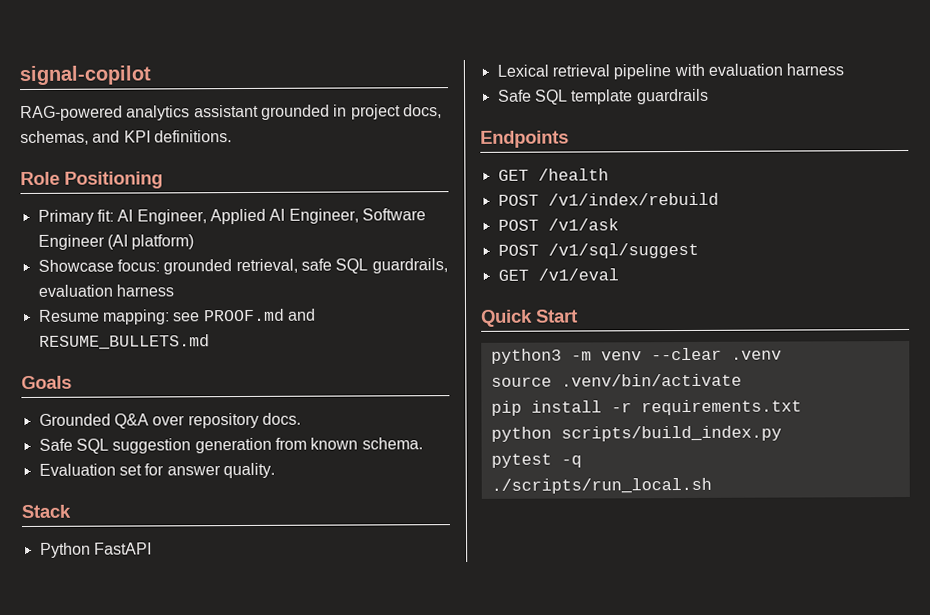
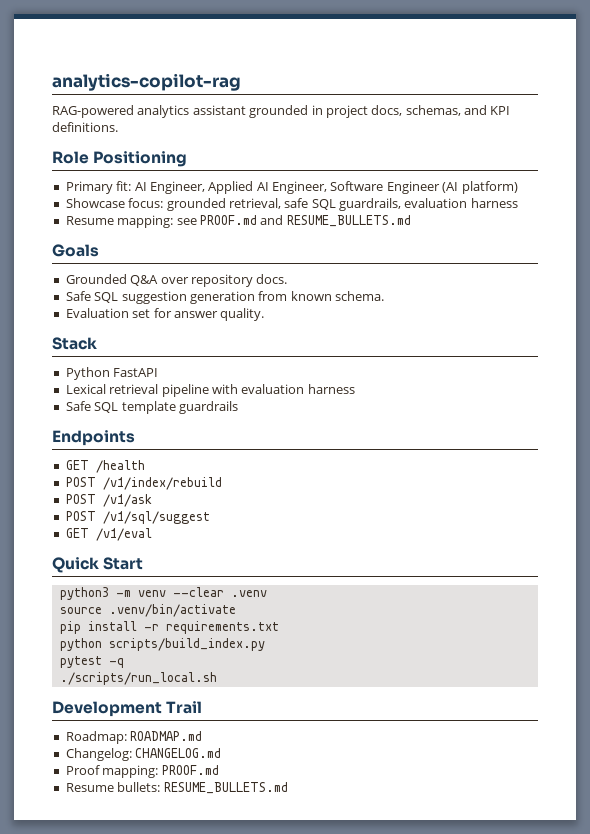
[19,65,151,86] signal-copilot -> [52,73,241,91] analytics-copilot-rag
(712, 485) none -> [52,701,203,717] [65,731,203,744] [65,748,222,761] [65,765,219,778] [65,782,288,794] // Development Trail // Roadmap: ROADMAP.md // Changelog: CHANGELOG.md // Proof mapping: PROOF.md // Resume bullets: RESUME_BULLETS.md

